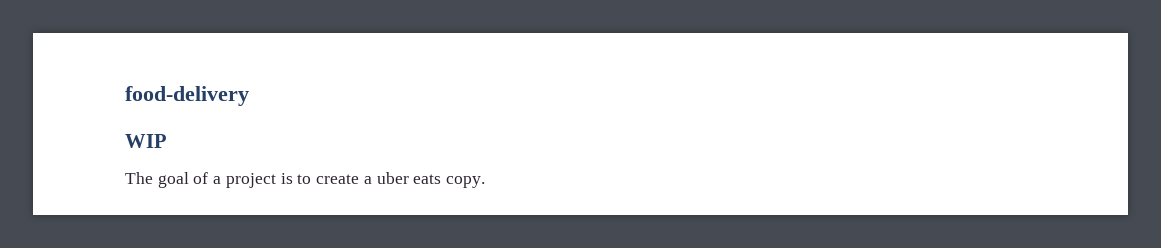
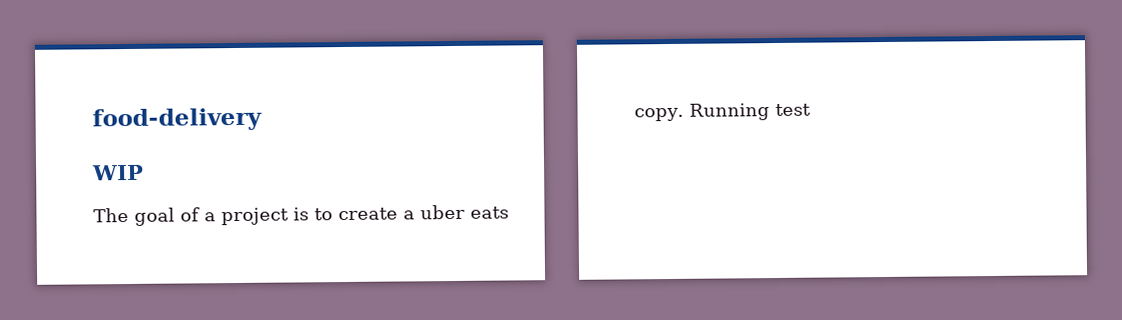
(485, 182) none -> [688,103,811,121] Running test

